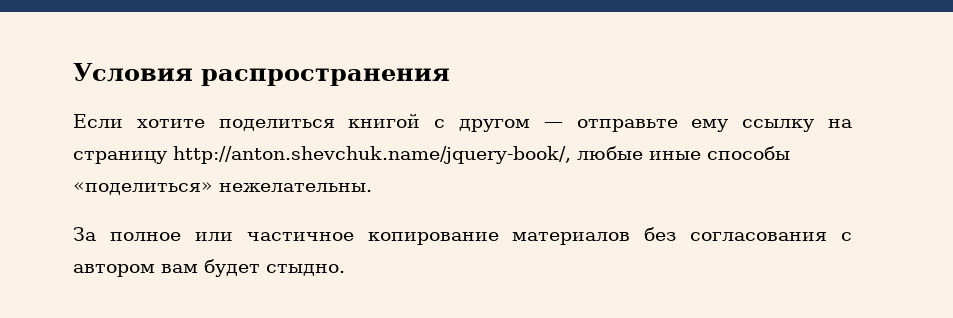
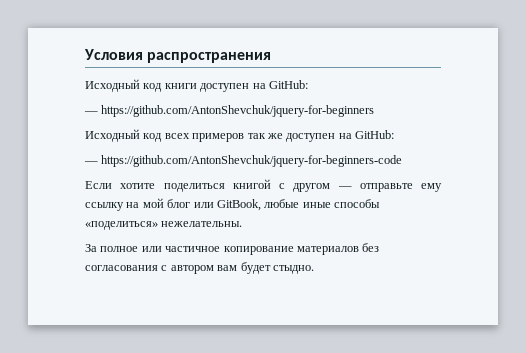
(450, 77) none -> [85,79,308,92] [84,105,375,117] [85,129,394,142] [84,155,403,167] // Исходный код книги доступен на GitHub: // — https://github.com/AntonShevchuk/jquery-for-beginners // Исходный код всех примеров так же доступен на GitHub: // — https://github.com/AntonShevchuk/jquery-for-beginners-code
[73,146,571,164] страницу http://anton.shevchuk.name/jquery-book/, -> [142,198,261,211] мой блог или GitBook,

